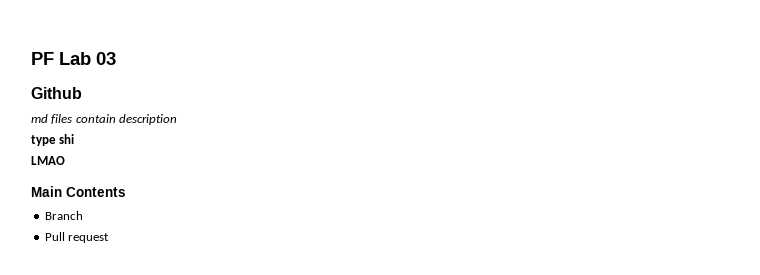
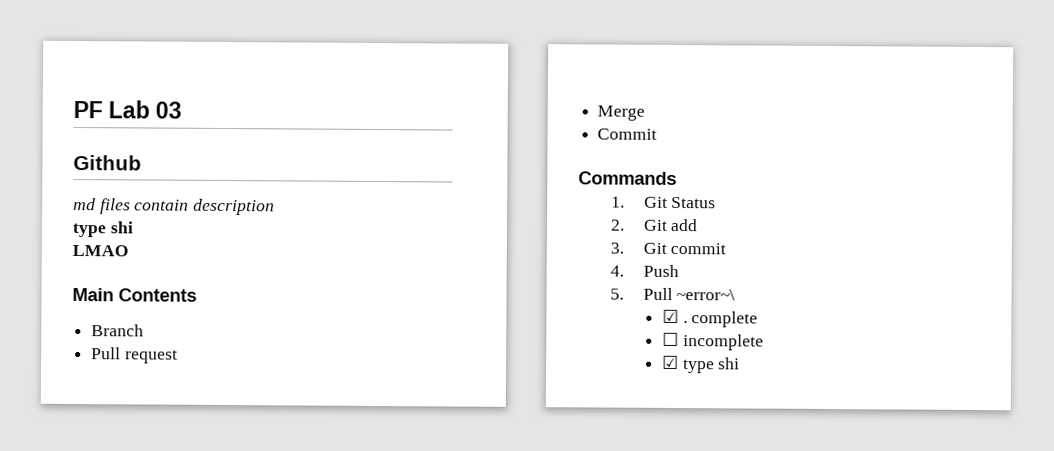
(110, 238) none -> [597,105,646,121] [597,128,658,140] [578,171,677,185] [610,196,717,209] [609,218,699,232] [609,242,727,255] [609,264,679,278] [609,287,736,301] [661,308,759,328] [661,331,764,351] [661,354,741,374] // Merge // Commit // Commands // 1. Git Status // 2. Git add // 3. Git commit // 4. Push // 5. Pull ~error~\ // ☑ . complete // ☐ incomplete // ☑ type shi

